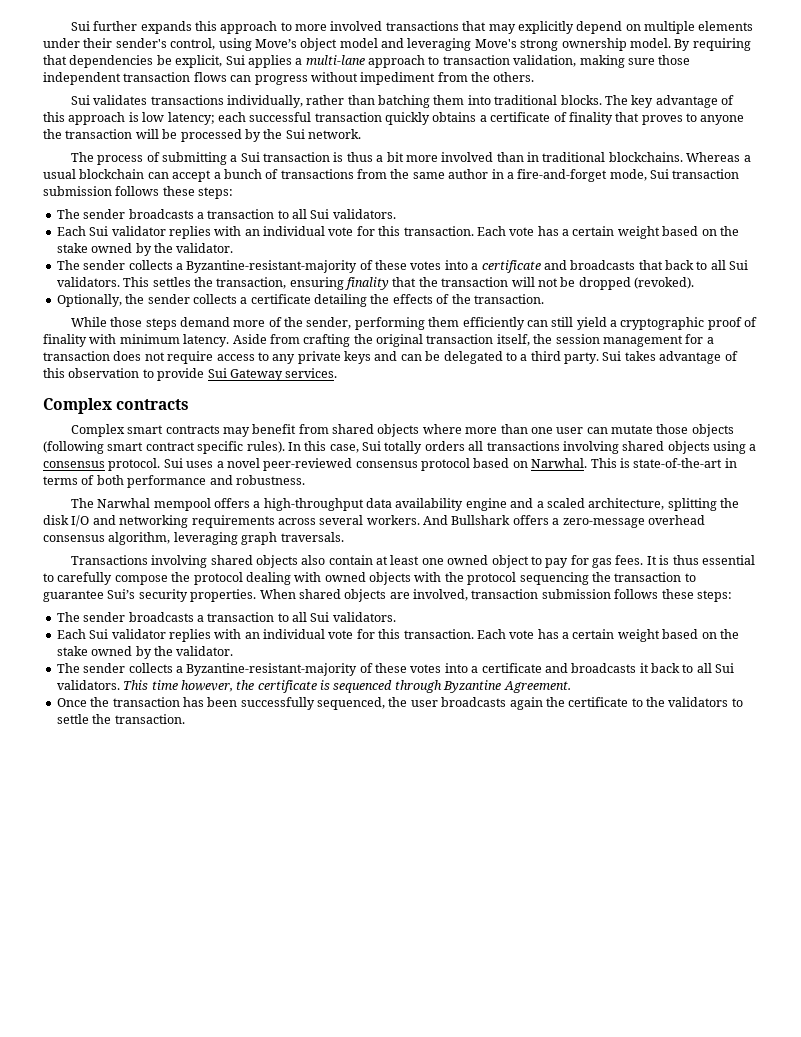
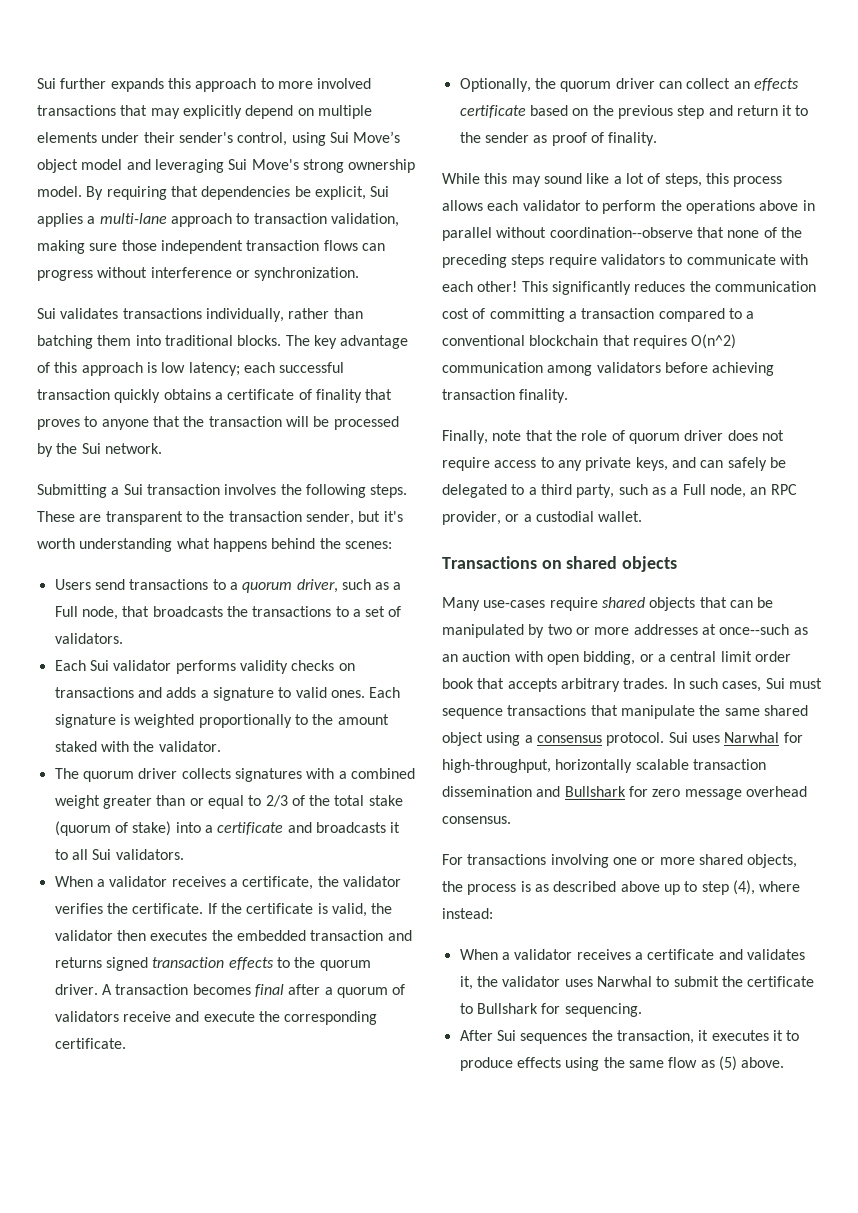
(252, 44) none -> [329,132,349,143] Sui
(472, 44) none -> [228,159,248,170] Sui
[360,72,535,85] impediment from the others. -> [150,267,360,281] interference or synchronization.
(745, 120) none -> [152,416,180,427] that
[70,152,751,165] [43,169,740,182] [43,186,234,199] [56,209,396,219] [56,226,739,239] [56,243,234,256] [56,260,749,273] [56,277,694,290] [56,294,544,307] [70,317,758,330] [43,334,714,347] [43,351,110,361] The process of submitting a Sui transaction is thus a bit more involved than in traditional blockchains. Whereas a usual blockchain can accept a bunch of transactions from the same author in a fire-and-forget mode, Sui transaction submission follows these steps: // The sender broadcasts a transaction to all Sui validators. // Each Sui validator replies with an individual vote for this transaction. Each vote has a certain weight based on the stake owned by the validator. // The sender collects a Byzantine-resistant-majority of these votes into a certificate and broadcasts that back to all Sui validators. This settles the transaction, ensuring finality that the transaction will not be dropped (revoked). // Optionally, the sender collects a certificate detailing the effects of the transaction. // While those steps demand more of the sender, performing them efficiently can still yield a cryptographic proof of finality with minimum latency. Aside from crafting the original transaction itself, the session management for a transaction -> [37,484,408,498] [37,511,403,525] [37,538,392,552] [54,579,402,593] [54,606,402,620] [54,633,123,644] [54,660,355,674] [54,687,401,701] [54,714,389,728] [54,741,221,752] [54,768,415,782] [54,795,403,809] [54,821,401,836] [54,849,184,860] [54,876,401,890] [54,903,393,917] [54,930,412,941] [54,957,371,971] [54,984,406,998] [54,1011,378,1025] [54,1038,126,1049] [459,78,799,92] [459,105,809,119] [459,132,658,146] [442,173,783,187] [442,200,815,214] [442,227,802,241] [442,254,808,268] [442,281,816,295] [442,308,755,322] [442,334,737,349] [442,362,775,376] [442,389,569,403] [442,430,724,444] Submitting a Sui transaction involves the following steps. These are transparent to the transaction sender, but it's worth understanding what happens behind the scenes: // Users send transactions to a quorum driver, such as a Full node, that broadcasts the transactions to a set of validators. // Each Sui validator performs validity checks on transactions and adds a signature to valid ones. Each signature is weighted proportionally to the amount staked with the validator. // The quorum driver collects signatures with a combined weight greater than or equal to 2/3 of the total stake (quorum of stake) into a certificate and broadcasts it to all Sui validators. // When a validator receives a certificate, the validator verifies the certificate. If the certificate is valid, the validator then executes the embedded transaction and returns signed transaction effects to the quorum driver. A transaction becomes final after a quorum of validators receive and execute the corresponding certificate. // Optionally, the quorum driver can collect an effects certificate based on the previous step and return it to the sender as proof of finality. // While this may sound like a lot of steps, this process allows each validator to perform the operations above in parallel without coordination--observe that none of the preceding steps require validators to communicate with each other! This significantly reduces the communication cost of committing a transaction compared to a conventional blockchain that requires O(n^2) communication among validators before achieving transaction finality. // Finally, note that the role of quorum driver
[344,351,371,364] keys -> [635,457,668,471] keys,
(422, 357) none -> [727,457,767,471] safely
[564,351,738,364] [43,368,338,381] [43,398,190,414] [70,424,734,437] [43,441,710,454] party. Sui takes advantage of this observation to provide Sui Gateway services. // Complex contracts // Complex smart contracts may benefit from shared objects where more than one user can mutate those objects (following smart contract specific rules). In this case, Sui totally orders all transactions involving shared objects -> [576,484,797,498] [442,511,643,525] [442,556,678,572] [442,597,774,611] [442,624,808,638] [442,651,791,665] [442,678,822,692] [442,705,808,719] [442,732,483,746] party, such as a Full node, an RPC provider, or a custodial wallet. // Transactions on shared objects // Many use-cases require shared objects that can be manipulated by two or more addresses at once--such as an auction with open bidding, or a central limit order book that accepts arbitrary trades. In such cases, Sui must sequence transactions that manipulate the same shared object
[216,458,737,471] [43,475,305,488] [70,498,740,511] [43,515,705,528] [43,532,344,545] [70,555,755,568] [43,572,696,585] [43,589,732,602] [56,612,396,622] [56,629,739,642] [56,646,234,659] [56,663,735,676] [56,680,571,693] [56,697,743,710] [56,714,185,724] a novel peer-reviewed consensus protocol based on Narwhal. This is state-of-the-art in terms of both performance and robustness. // The Narwhal mempool offers a high-throughput data availability engine and a scaled architecture, splitting the disk I/O and networking requirements across several workers. And Bullshark offers a zero-message overhead consensus algorithm, leveraging graph traversals. // Transactions involving shared objects also contain at least one owned object to pay for gas fees. It is thus essential to carefully compose the protocol dealing with owned objects with the protocol sequencing the transaction to guarantee Sui’s security properties. When shared objects are involved, transaction submission follows these steps: // The sender broadcasts a transaction to all Sui validators. // Each Sui validator replies with an individual vote for this transaction. Each vote has a certain weight based on the stake owned by the validator. // The sender collects a Byzantine-resistant-majority of these votes into a certificate and broadcasts it back to all Sui validators. This time however, the certificate is sequenced through Byzantine Agreement. // Once the transaction has been successfully sequenced, the user broadcasts again the certificate to the validators to settle the transaction. -> [724,732,803,743] [442,759,766,773] [442,786,807,800] [442,816,511,824] [442,854,798,868] [442,880,801,895] [442,908,493,919] [459,949,805,960] [459,976,815,990] [459,1003,642,1017] [459,1030,800,1044] [459,1056,785,1071] Narwhal for high-throughput, horizontally scalable transaction dissemination and Bullshark for zero message overhead consensus. // For transactions involving one or more shared objects, the process is as described above up to step (4), where instead: // When a validator receives a certificate and validates it, the validator uses Narwhal to submit the certificate to Bullshark for sequencing. // After Sui sequences the transaction, it executes it to produce effects using the same flow as (5) above.

